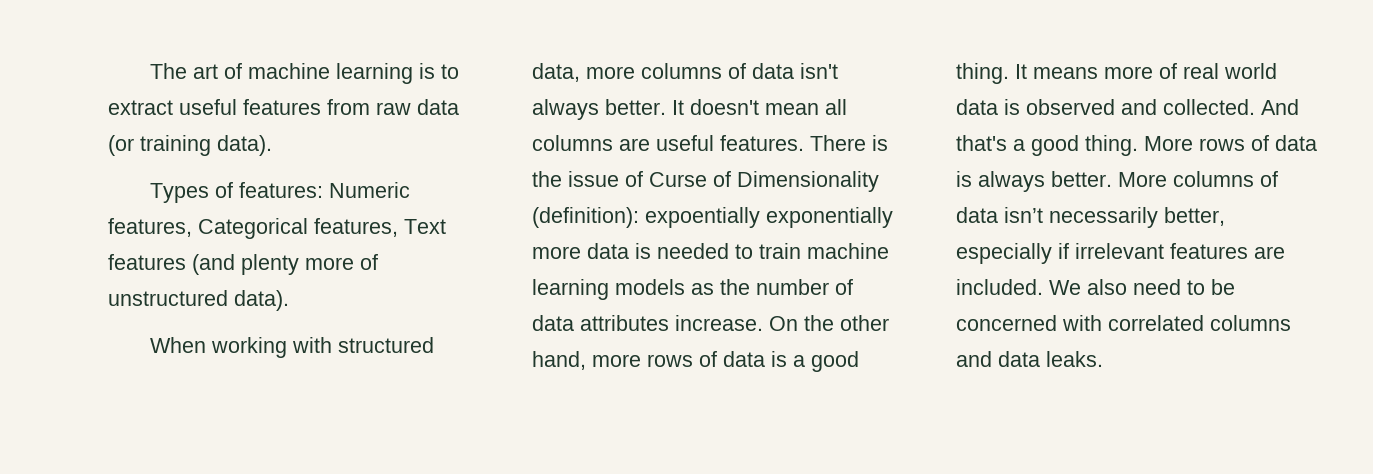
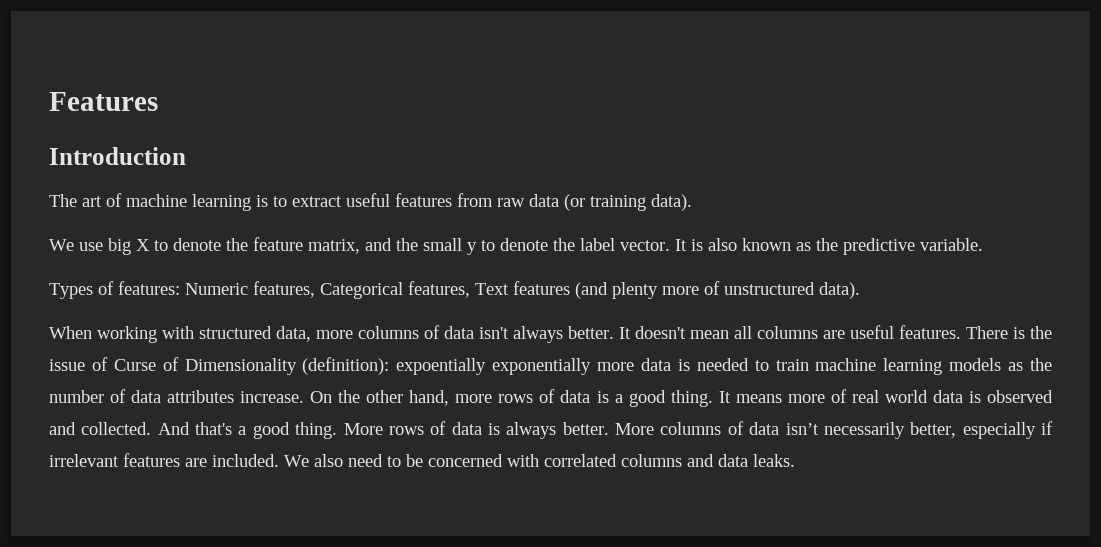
(149, 71) none -> [49,92,158,111] [49,147,186,165] Features // Introduction //
(272, 145) none -> [49,237,983,255] // We use big X to denote the feature matrix, and the small y to denote the label vector. It is also known as the predictive variable.

